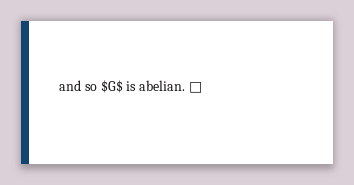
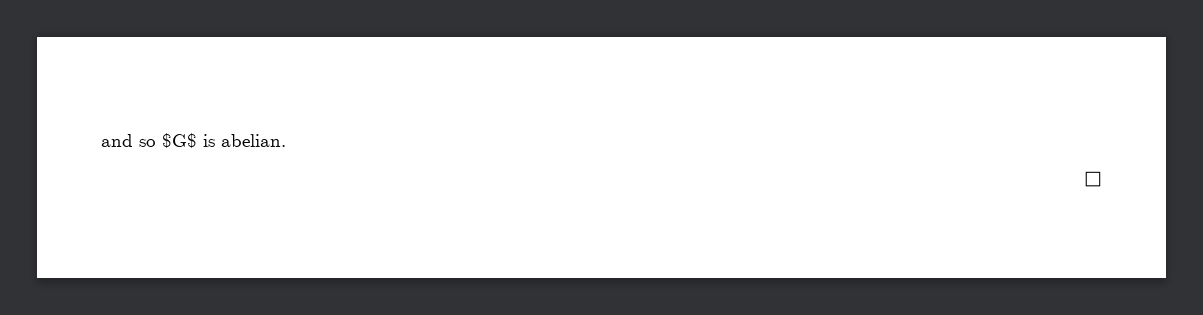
(186, 85) none -> (286, 140) //

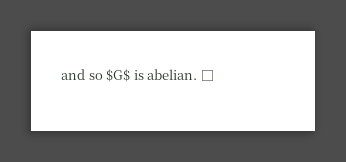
(286, 140) // -> (198, 74) none

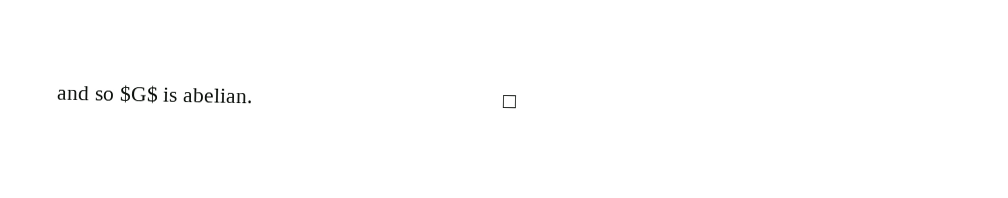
(198, 74) none -> (254, 96) //

